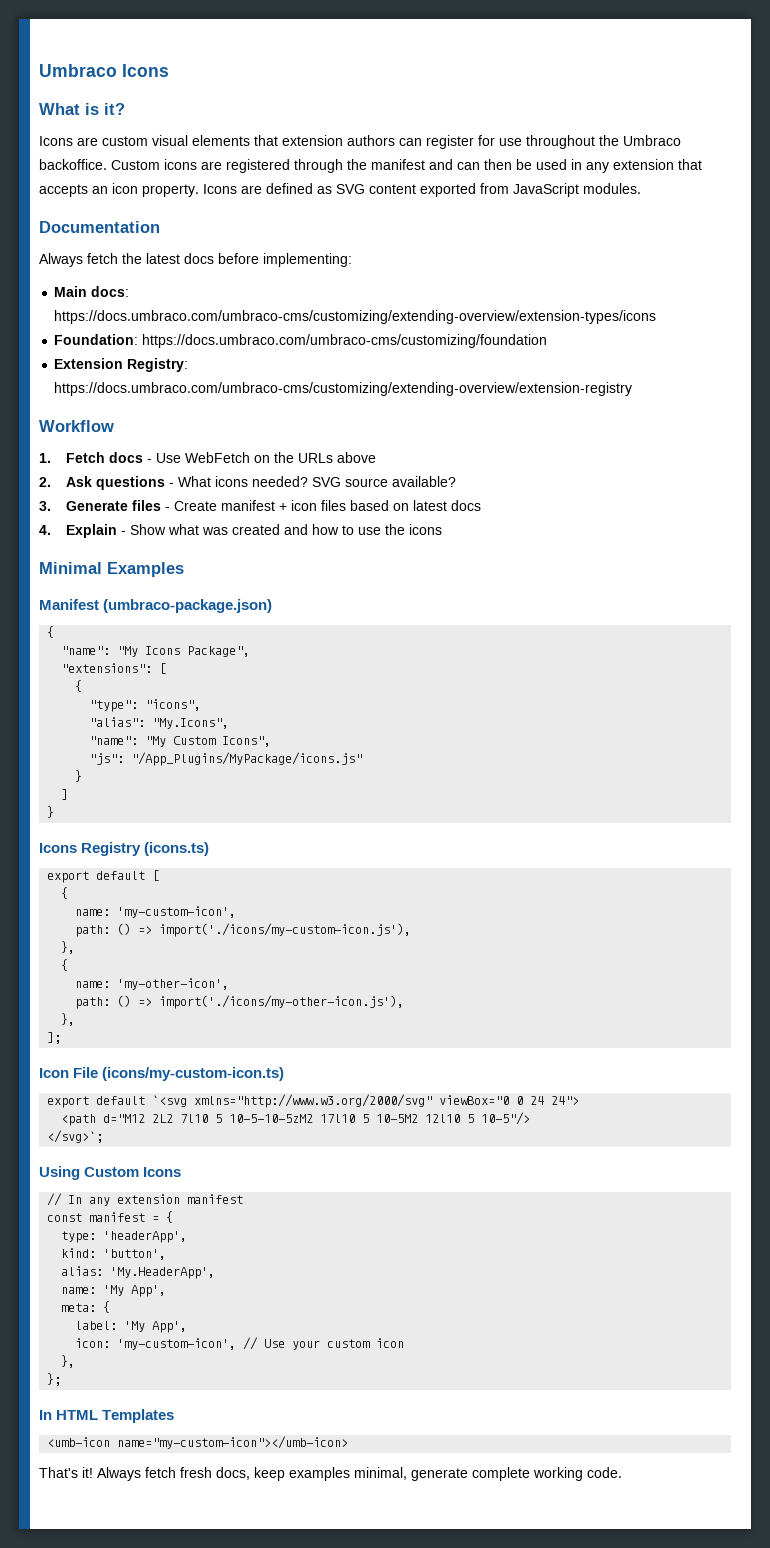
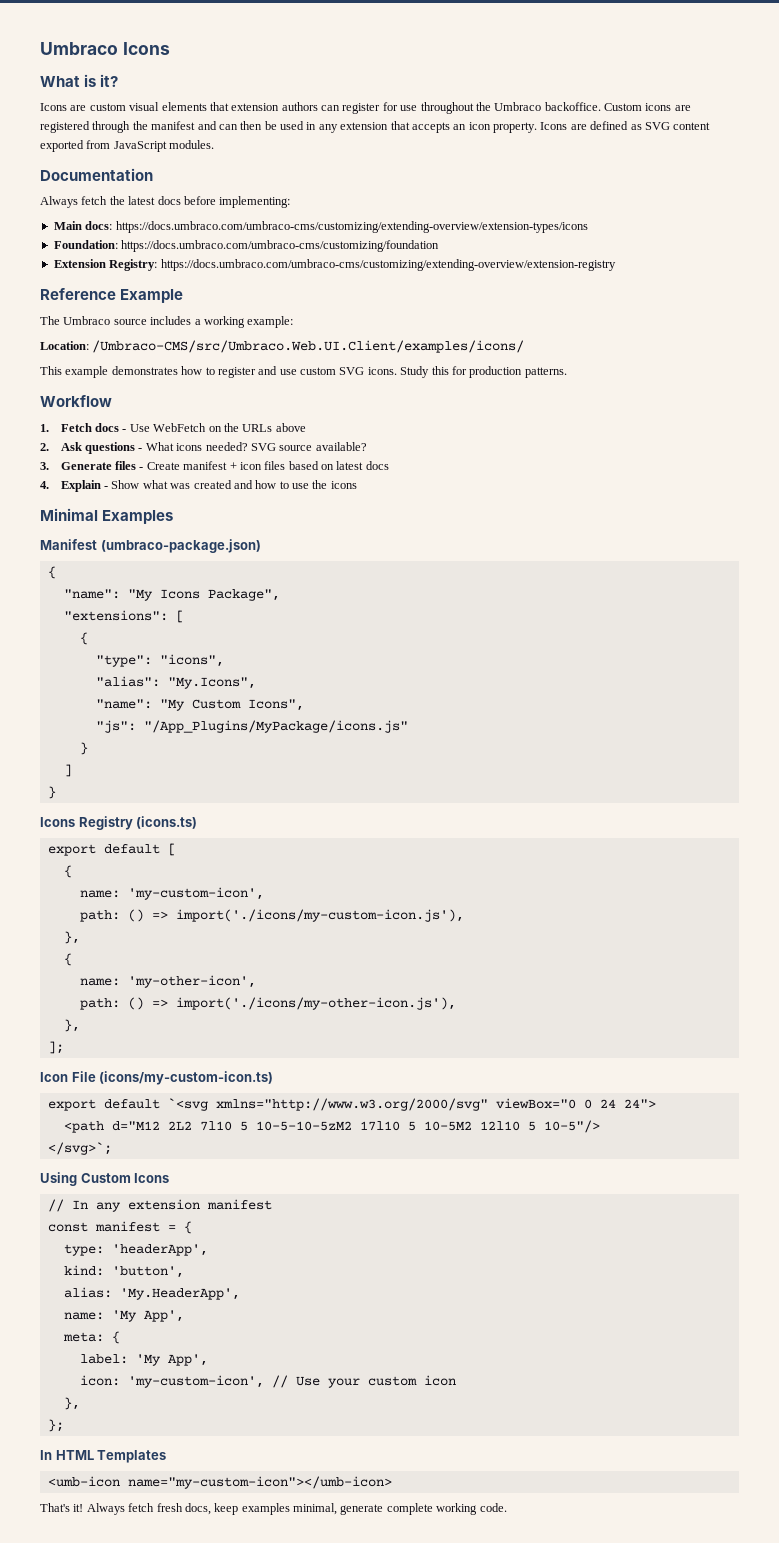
(633, 389) none -> [40,288,184,303] [40,316,294,328] [40,340,525,353] [40,366,567,378] // Reference Example // The Umbraco source includes a working example: // Location: /Umbraco-CMS/src/Umbraco.Web.UI.Client/examples/icons/ // This example demonstrates how to register and use custom SVG icons. Study this for production patterns.

